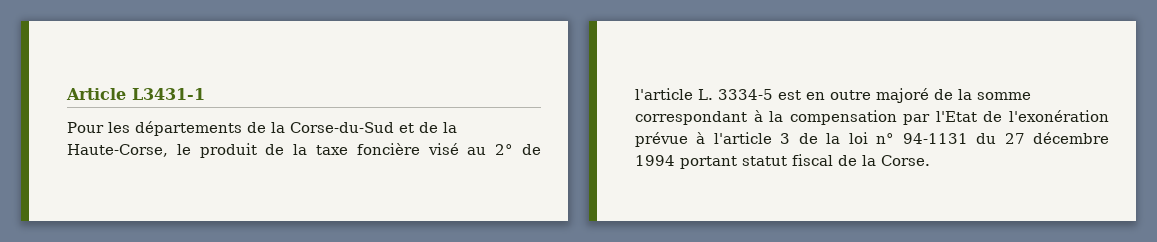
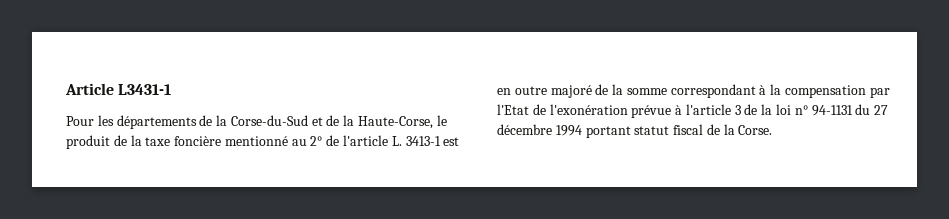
[427,143,459,155] visé -> [224,136,288,146] mentionné
[718,89,773,100] 3334-5 -> [405,136,441,146] 3413-1

